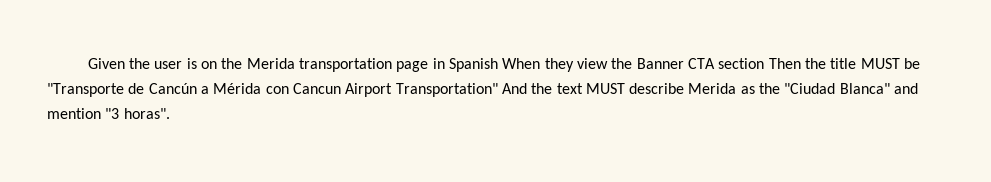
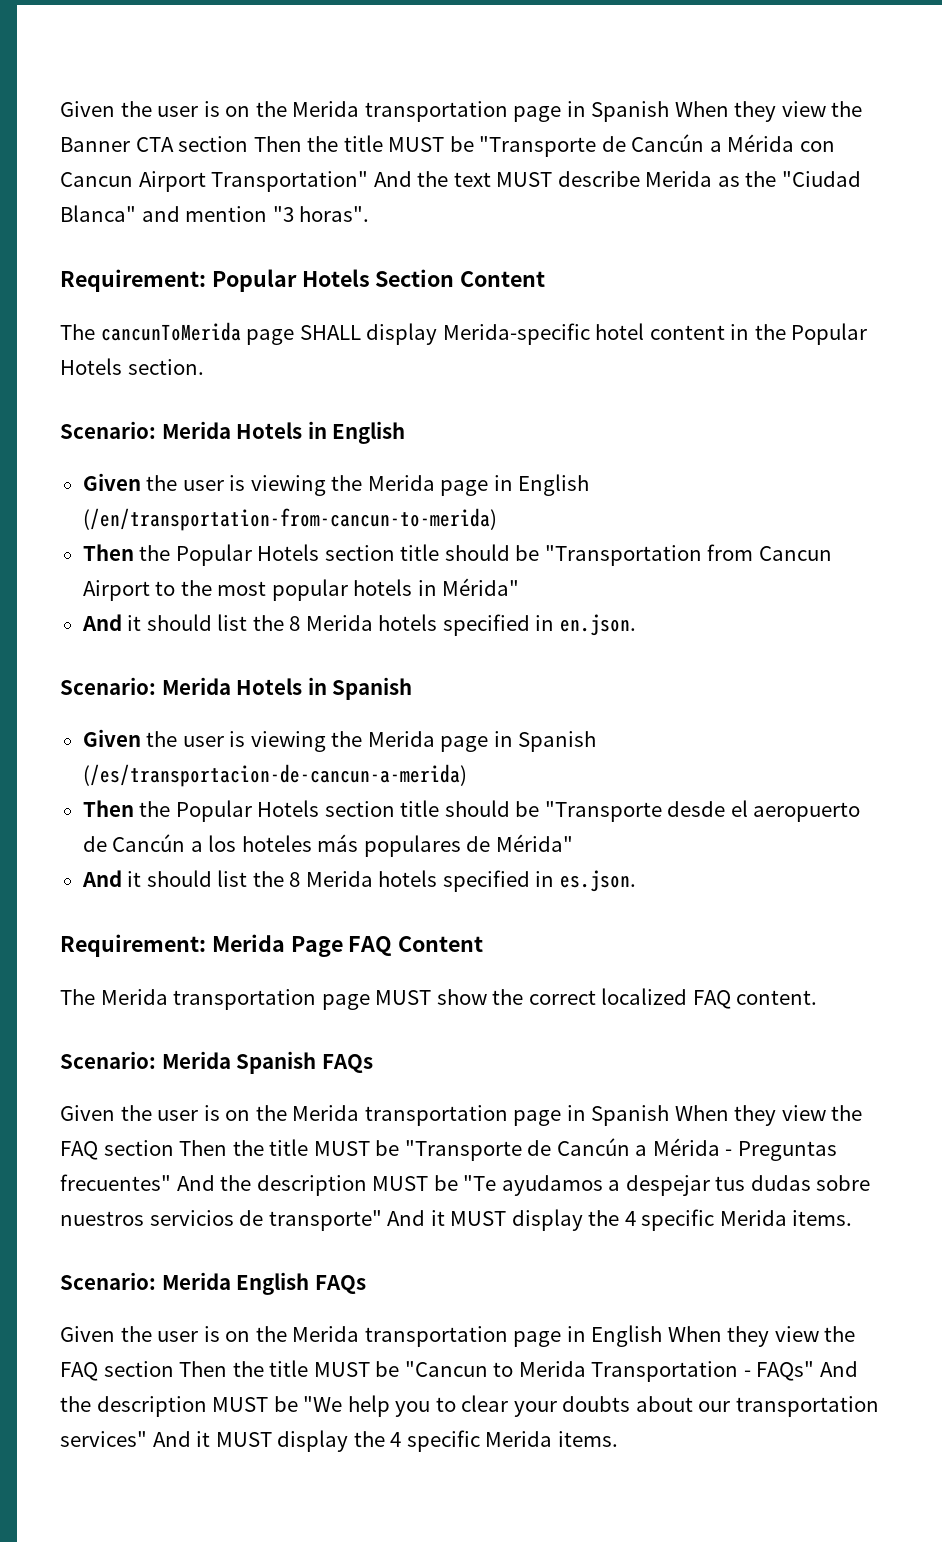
(170, 113) none -> [60,269,546,292] [60,322,868,345] [60,358,204,375] [60,421,406,444] [82,473,590,496] [82,508,497,531] [82,544,832,566] [82,578,520,601] [81,614,636,636] [60,677,413,700] [82,729,597,752] [82,764,467,787] [82,800,861,822] [82,834,573,857] [81,870,636,892] [60,934,484,957] [60,988,818,1010] [60,1051,373,1074] [60,1105,863,1126] [60,1138,837,1161] [60,1174,871,1196] [60,1209,853,1231] [60,1272,366,1295] [60,1325,856,1347] [60,1360,858,1382] [60,1395,879,1417] [60,1430,618,1452] // Requirement: Popular Hotels Section Content // The cancunToMerida page SHALL display Merida-specific hotel content in the Popular Hotels section. // Scenario: Merida Hotels in English // Given the user is viewing the Merida page in English (/en/transportation-from-cancun-to-merida) // Then the Popular Hotels section title should be "Transportation from Cancun Airport to the most popular hotels in Mérida" // And it should list the 8 Merida hotels specified in en.json. // Scenario: Merida Hotels in Spanish // Given the user is viewing the Merida page in Spanish (/es/transportacion-de-cancun-a-merida) // Then the Popular Hotels section title should be "Transporte desde el aeropuerto de Cancún a los hoteles más populares de Mérida" // And it should list the 8 Merida hotels specified in es.json. // Requirement: Merida Page FAQ Content // The Merida transportation page MUST show the correct localized FAQ content. // Scenario: Merida Spanish FAQs // Given the user is on the Merida transportation page in Spanish When they view the FAQ section Then the title MUST be "Transporte de Cancún a Mérida - Preguntas frecuentes" And the description MUST be "Te ayudamos a despejar tus dudas sobre nuestros servicios de transporte" And it MUST display the 4 specific Merida items. // Scenario: Merida English FAQs // Given the user is on the Merida transportation page in English When they view the FAQ section Then the title MUST be "Cancun to Merida Transportation - FAQs" And the description MUST be "We help you to clear your doubts about our transportation services" And it MUST display the 4 specific Merida items.

